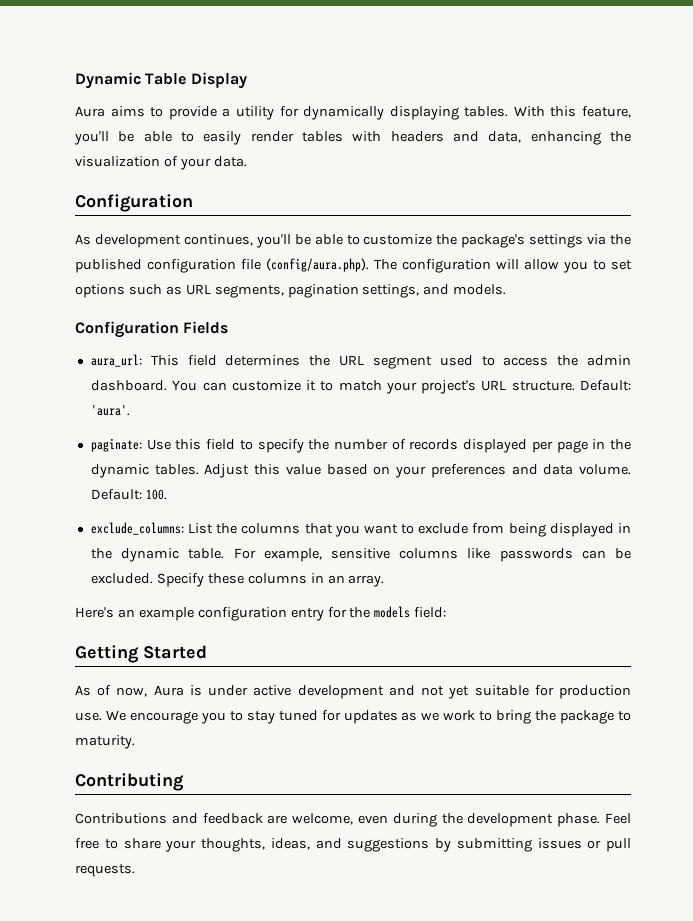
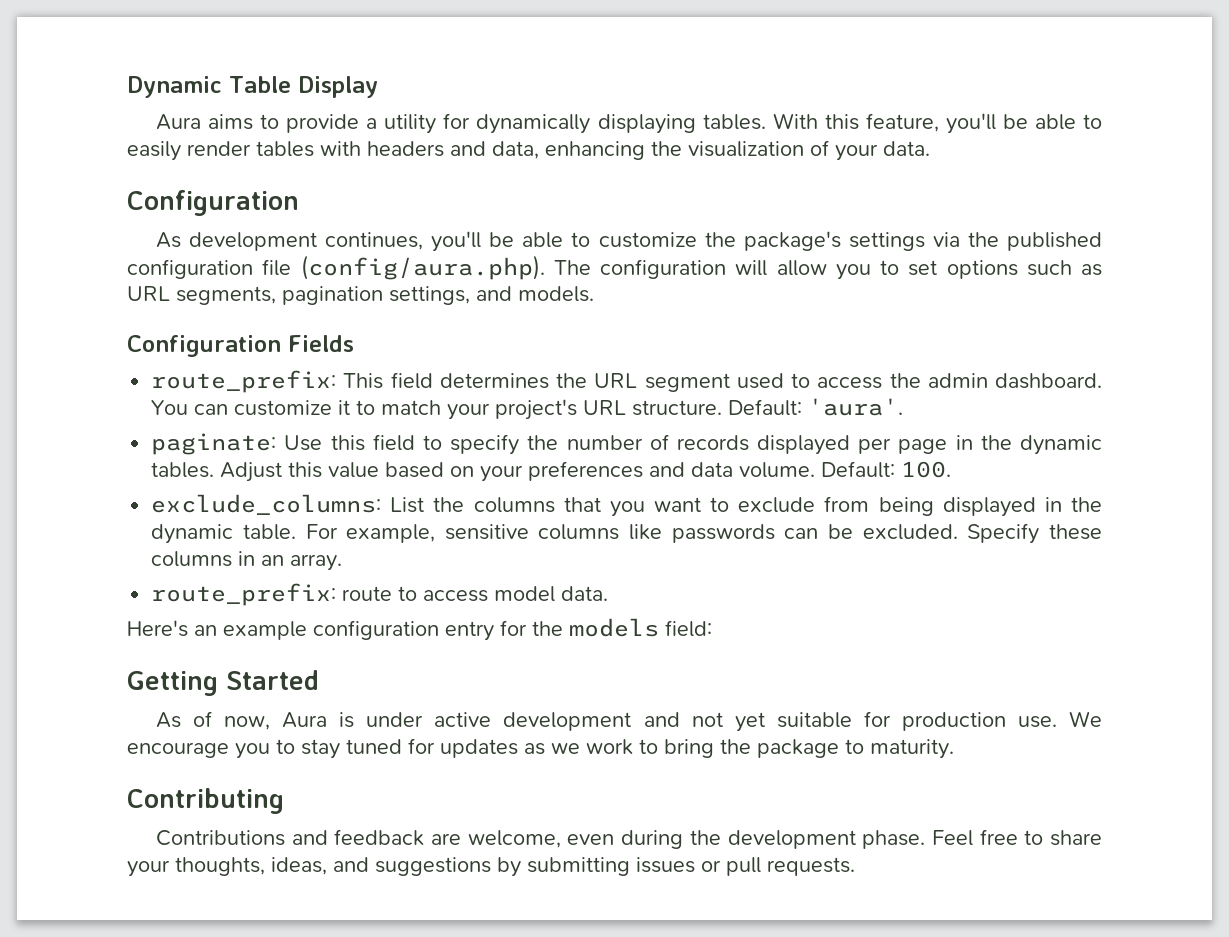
[90,354,142,367] aura_url: -> [151,370,337,393] route_prefix:
(385, 581) none -> [151,583,609,606] // route_prefix: route to access model data.

